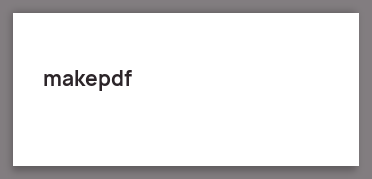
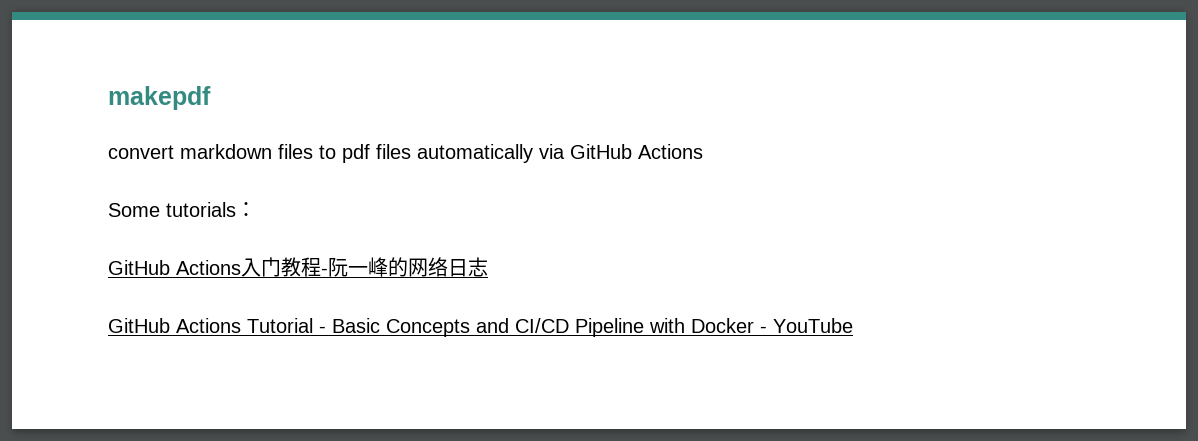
(132, 80) none -> [108,144,703,163] [108,202,256,217] [108,257,488,277] [108,318,853,337] // convert markdown files to pdf files automatically via GitHub Actions // Some tutorials： // GitHub Actions入门教程-阮一峰的网络日志 // GitHub Actions Tutorial - Basic Concepts and CI/CD Pipeline with Docker - YouTube

